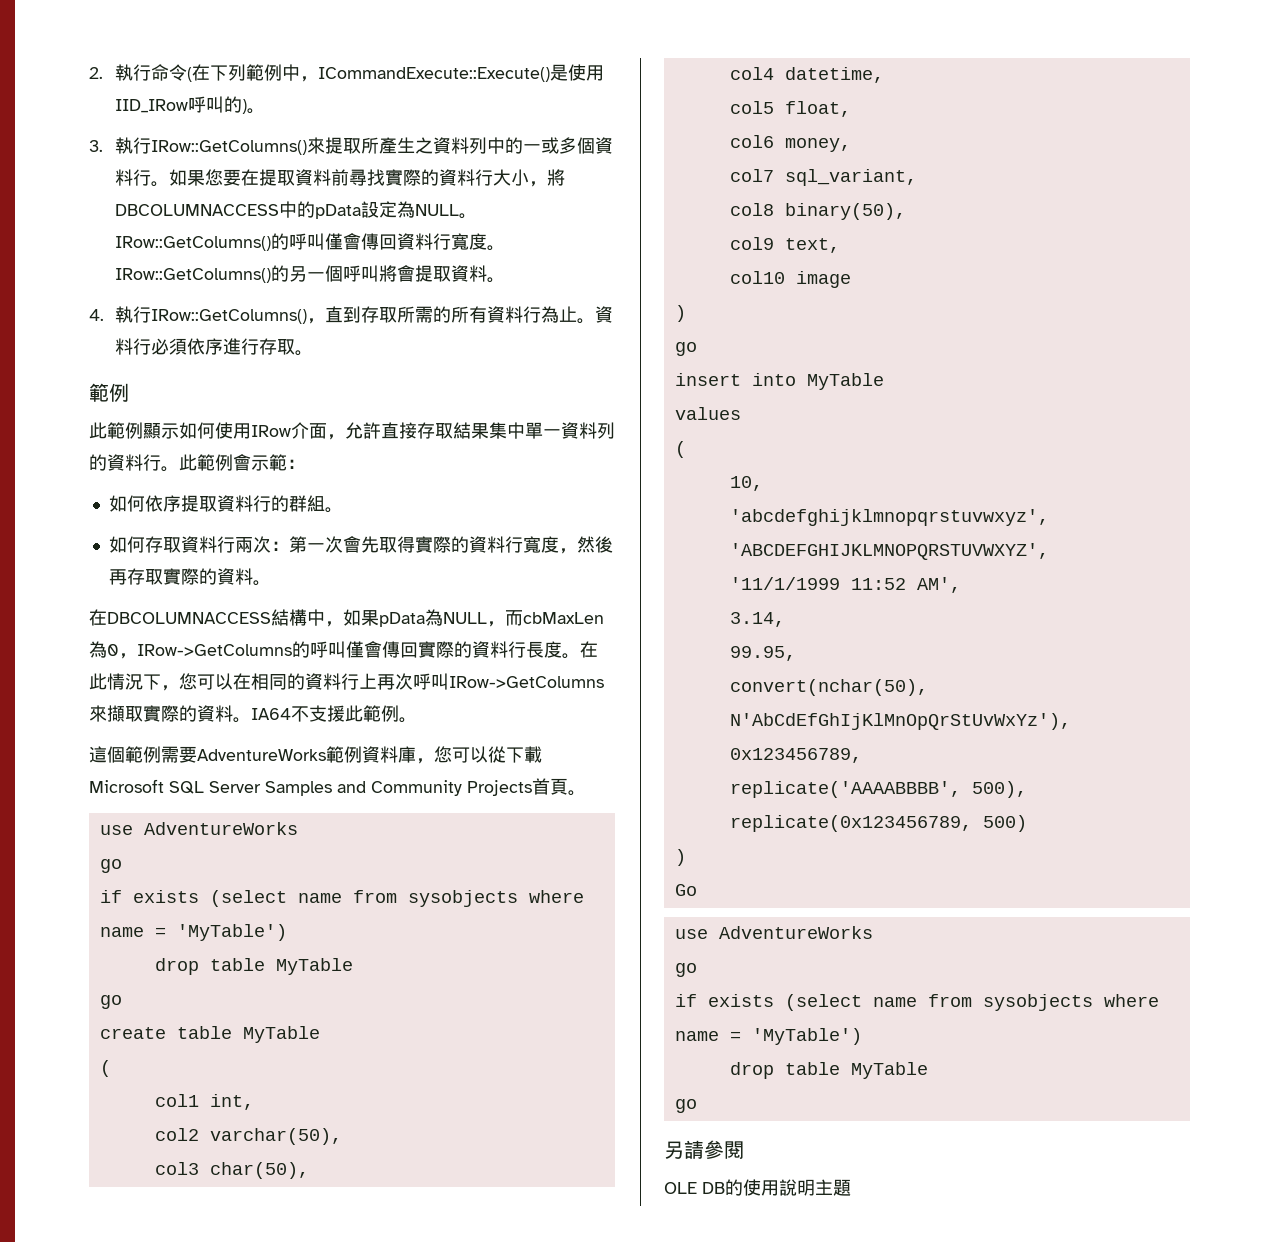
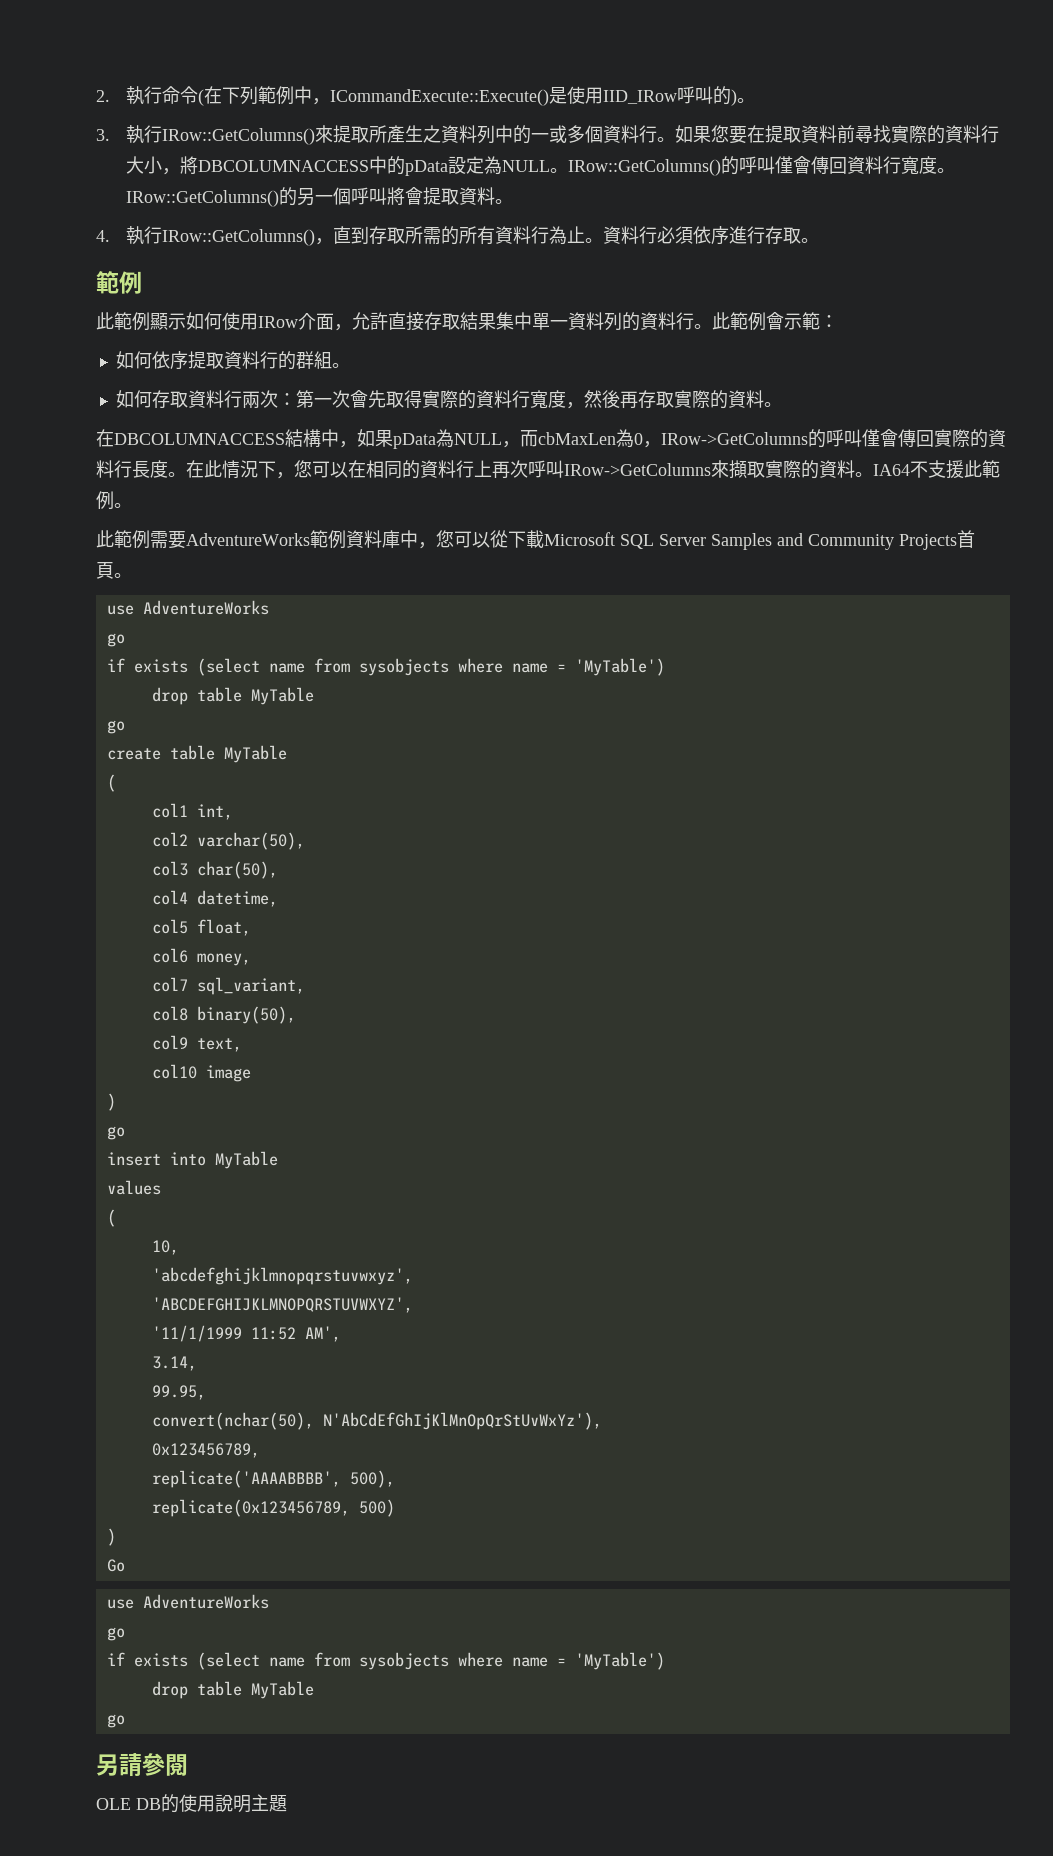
[89,746,125,763] 這個 -> [96,530,114,548] 此
(416, 754) none -> [400,530,418,548] 中

